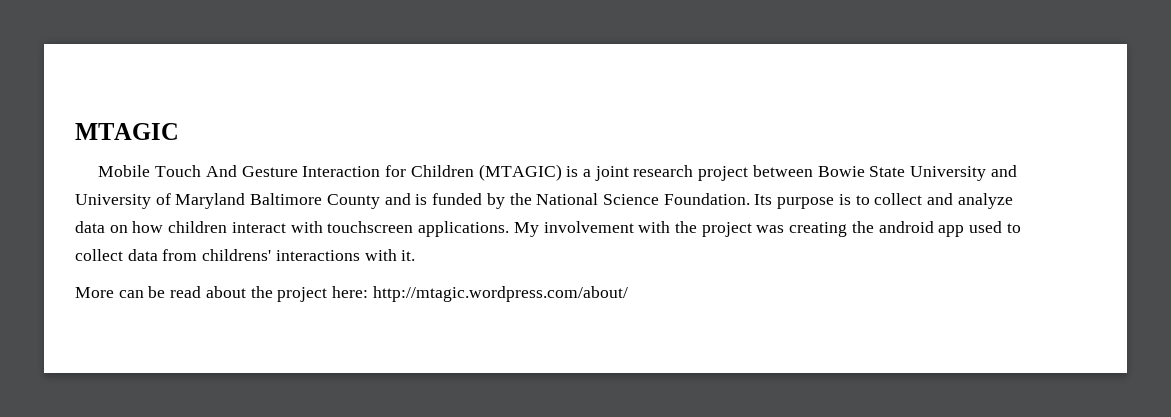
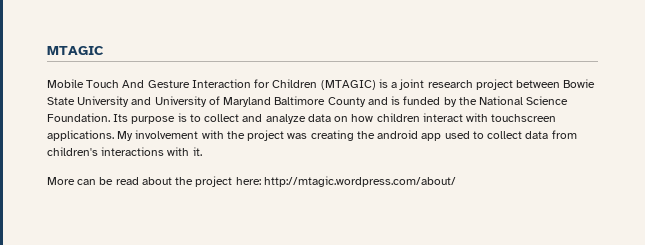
[202,249,272,261] childrens' -> [47,147,98,156] children's

